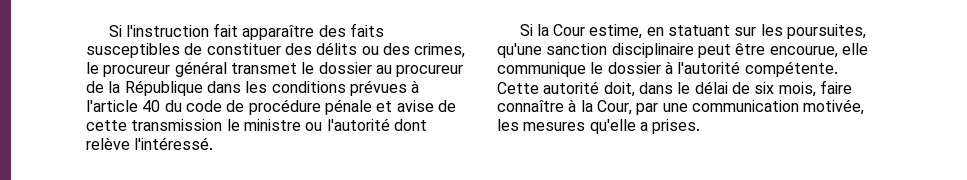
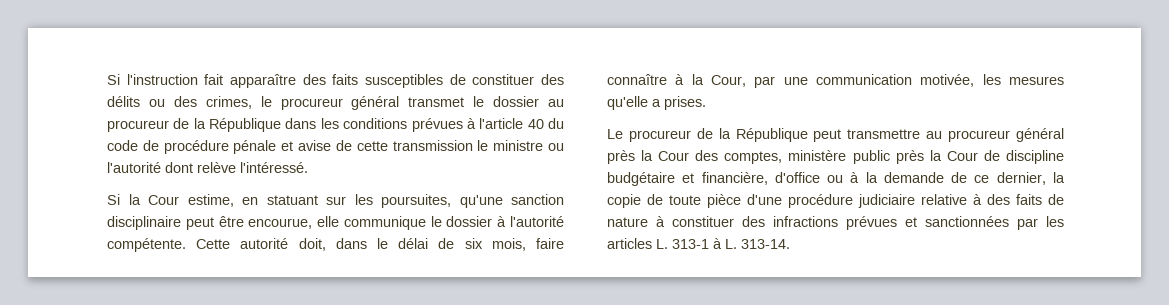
(701, 126) none -> [607,128,1064,142] [607,150,1064,164] [607,172,1065,186] [607,194,1064,208] [607,216,1064,230] [607,238,790,249] // Le procureur de la République peut transmettre au procureur général près la Cour des comptes, ministère public près la Cour de discipline budgétaire et financière, d'office ou à la demande de ce dernier, la copie de toute pièce d'une procédure judiciaire relative à des faits de nature à constituer des infractions prévues et sanctionnées par les articles L. 313-1 à L. 313-14.

